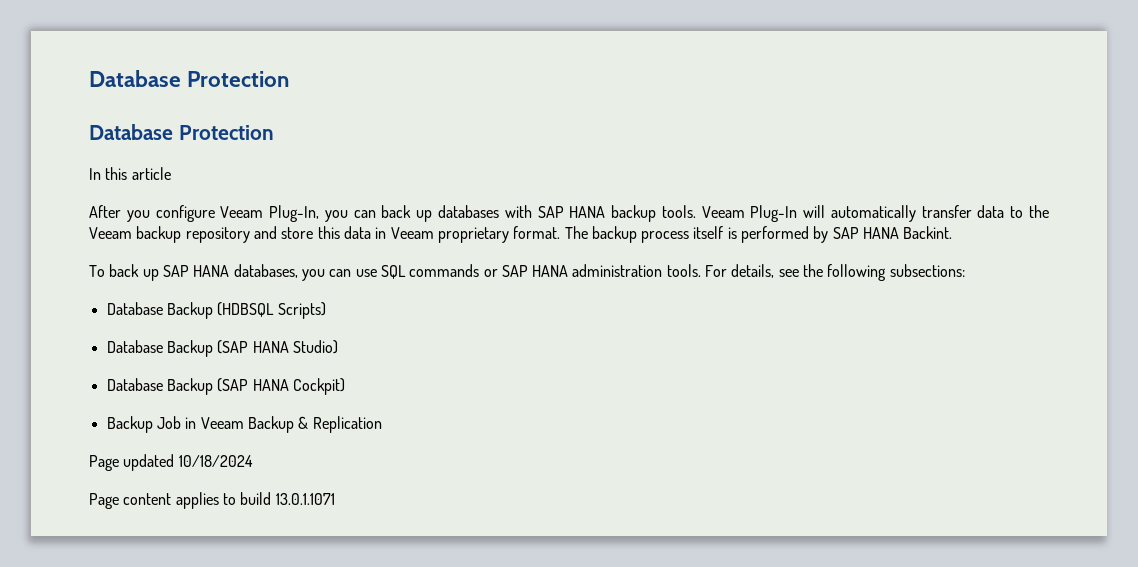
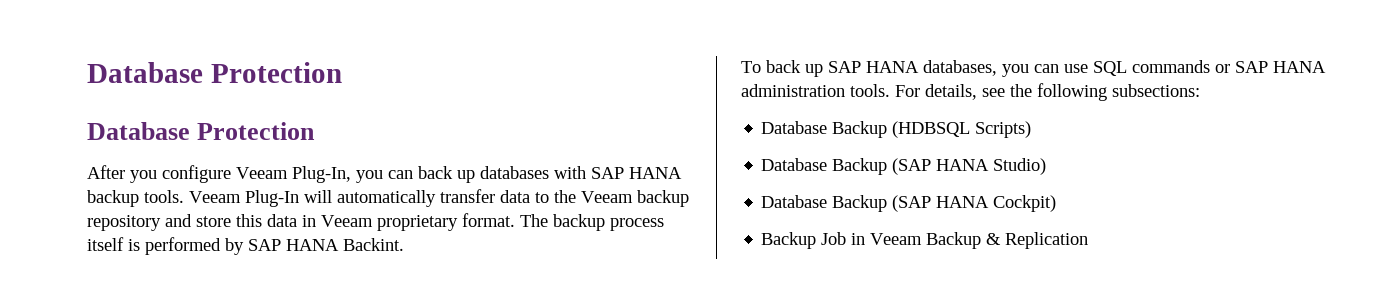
[89,167,171,180] // In this article -> (316, 131) none
[89,454,253,471] [89,492,335,509] // Page updated 10/18/2024 // Page content applies to build 13.0.1.1071 -> (1089, 240) none

